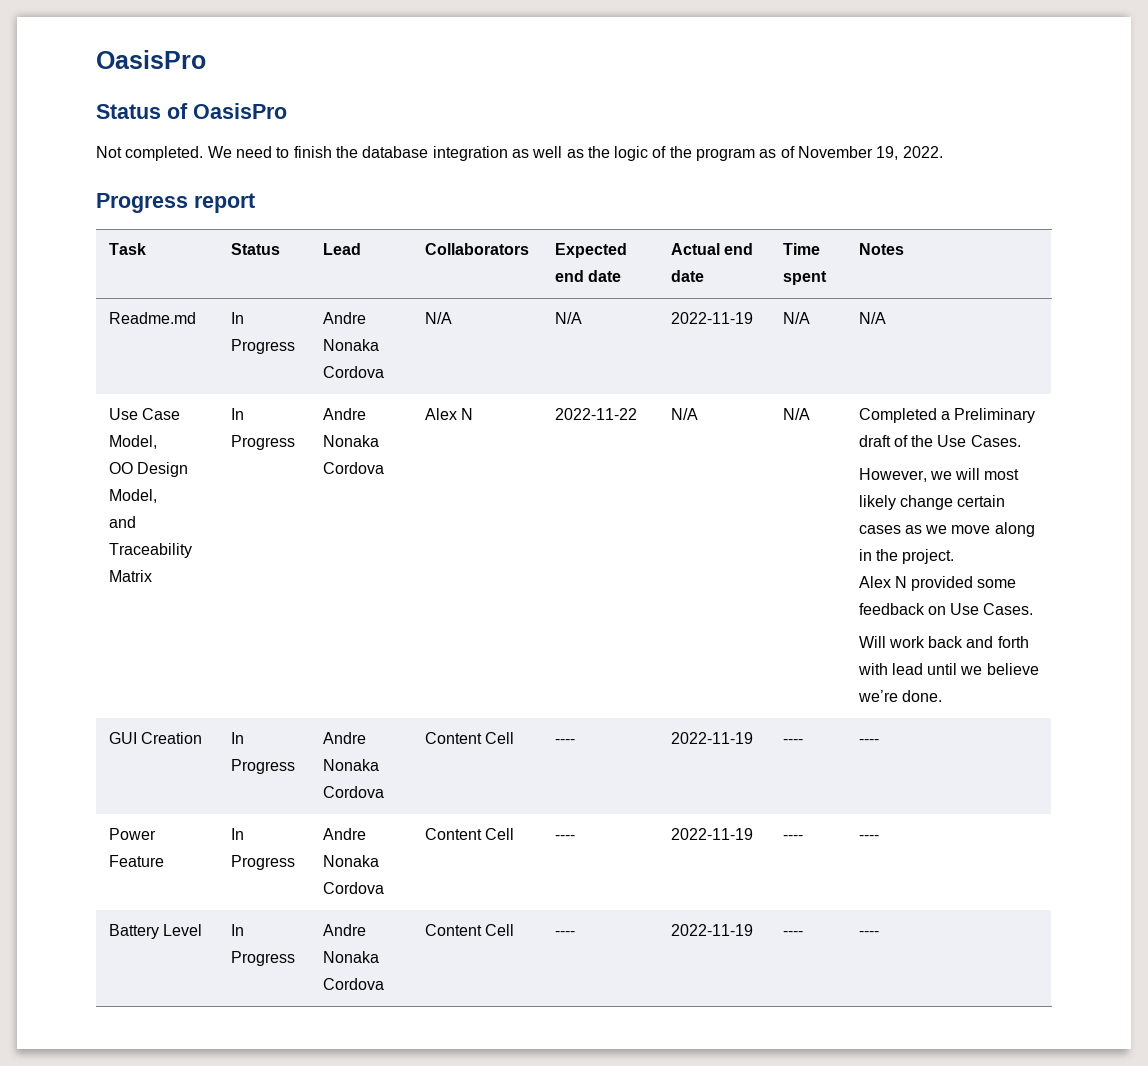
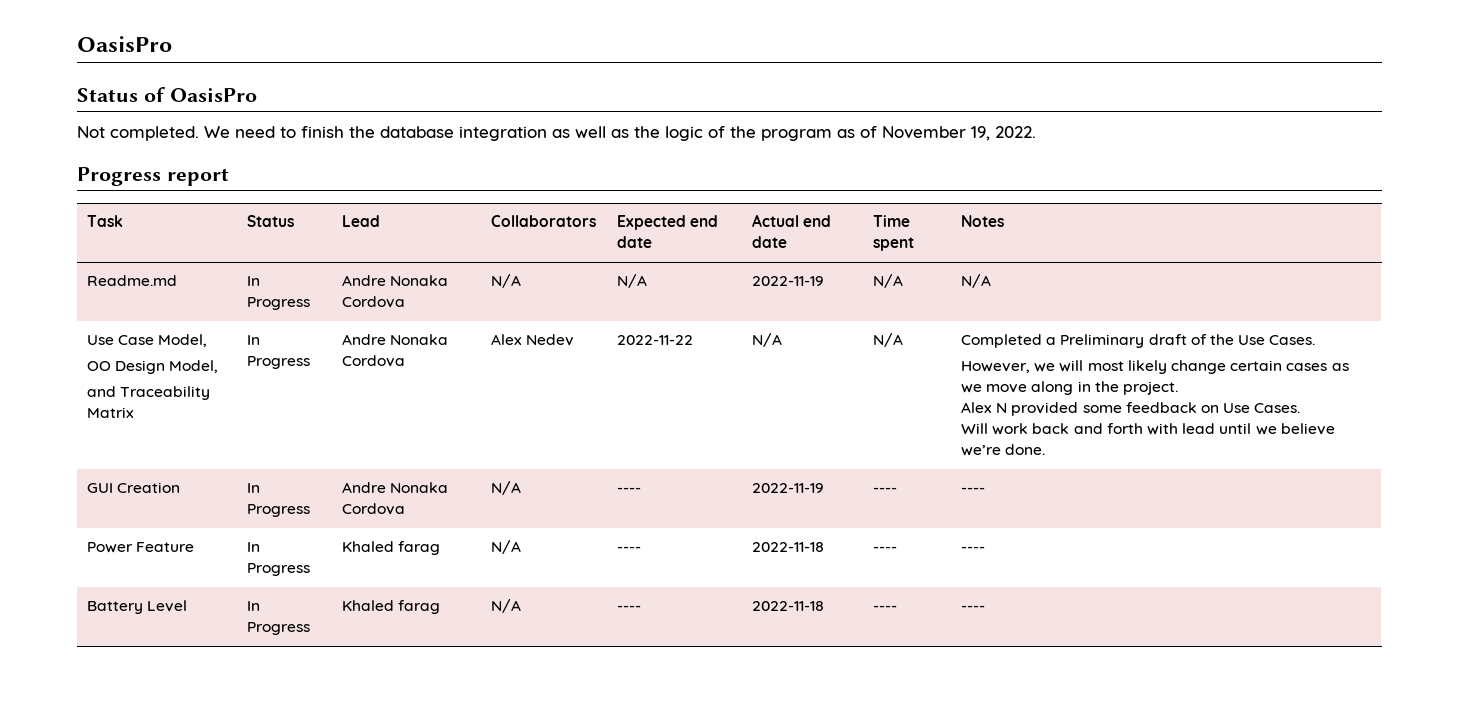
[460,408,473,420] N -> [526,334,575,346] Nedev
[424,732,514,744] Content Cell -> [491,481,522,495] N/A
[322,828,366,840] [322,855,379,867] [322,882,384,894] [424,828,514,840] [554,835,575,840] [670,828,753,840] Andre Nonaka Cordova | Content Cell | ---- | 2022-11-19 -> [342,541,441,555] [491,540,522,554] [617,546,642,552] [752,542,825,552] Khaled farag | N/A | ---- | 2022-11-18
[322,924,366,936] [322,951,379,963] [322,978,384,990] [424,924,514,936] [554,931,575,936] [670,924,753,936] Andre Nonaka Cordova | Content Cell | ---- | 2022-11-19 -> [342,600,441,614] [491,599,522,613] [617,605,642,611] [752,601,825,611] Khaled farag | N/A | ---- | 2022-11-18

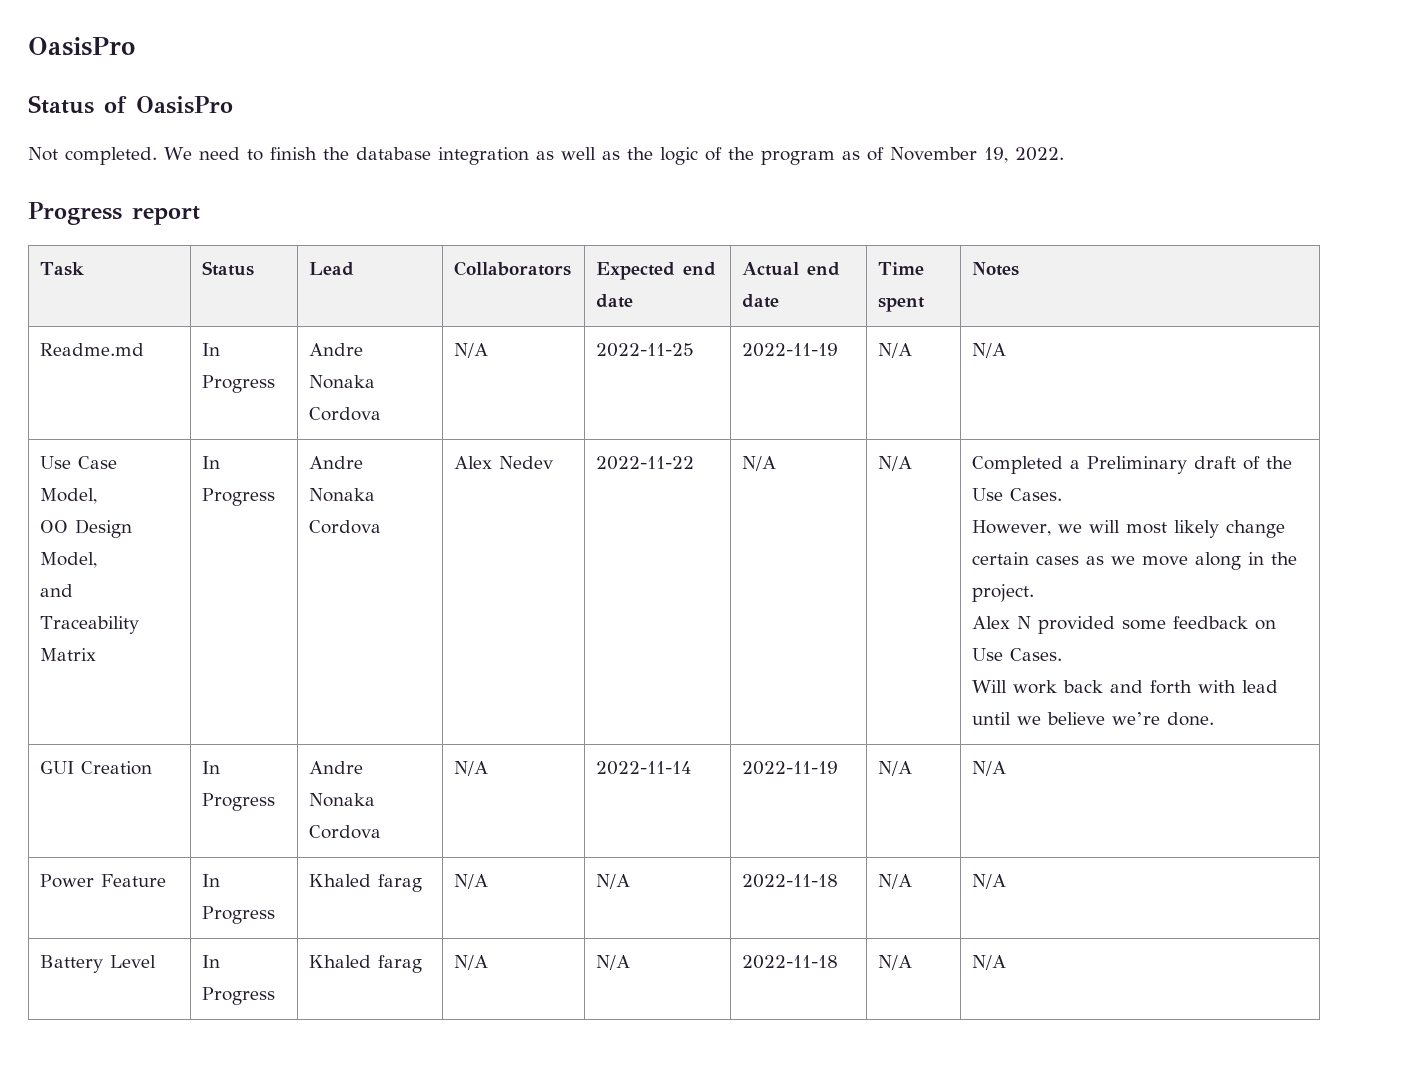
[617,274,648,288] N/A -> [596,343,695,357] 2022-11-25
[617,487,642,493] [752,483,825,493] [873,487,898,493] [961,487,986,493] ---- | 2022-11-19 | ---- | ---- -> [596,761,692,775] [742,761,839,775] [878,761,913,776] [972,761,1007,776] 2022-11-14 | 2022-11-19 | N/A | N/A
[617,546,642,552] [752,542,825,552] [873,546,898,552] [961,546,986,552] ---- | 2022-11-18 | ---- | ---- -> [596,874,631,889] [742,874,839,888] [878,874,913,889] [972,874,1007,889] N/A | 2022-11-18 | N/A | N/A
[617,605,642,611] [752,601,825,611] [873,605,898,611] [961,605,986,611] ---- | 2022-11-18 | ---- | ---- -> [596,955,631,970] [742,955,839,969] [878,955,913,970] [972,955,1007,970] N/A | 2022-11-18 | N/A | N/A

